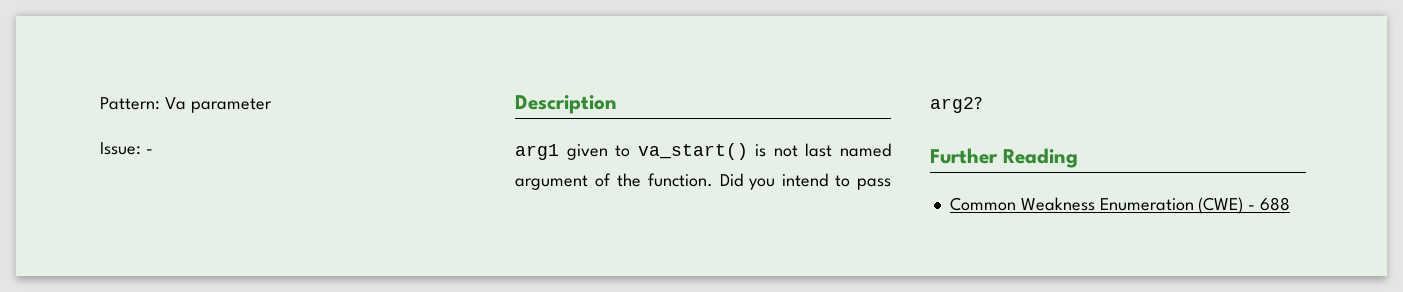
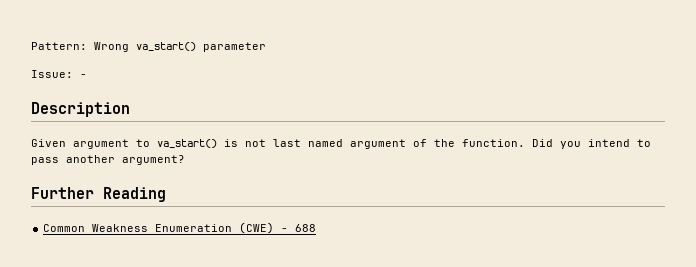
[164,97,186,110] Va -> [94,42,196,52] Wrong va_start()
[515,144,608,160] arg1 given -> [31,139,129,149] Given argument
[930,96,982,113] arg2? -> [66,155,185,165] another argument?

